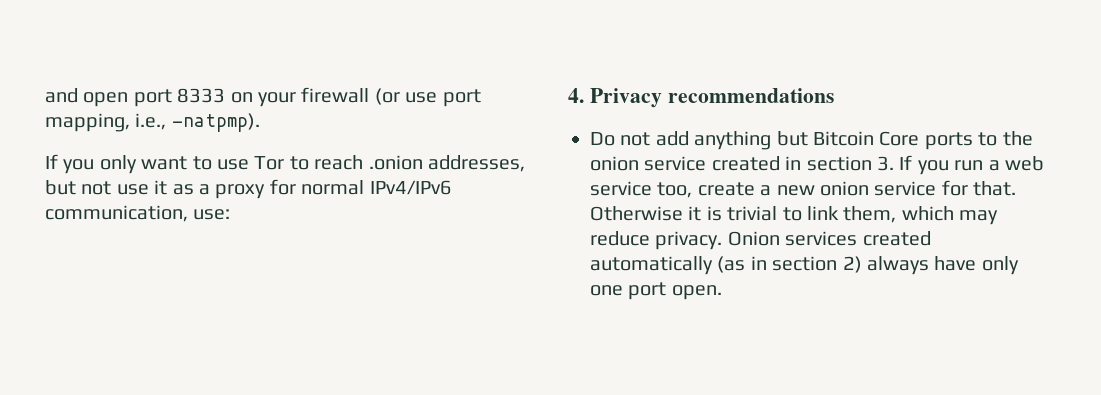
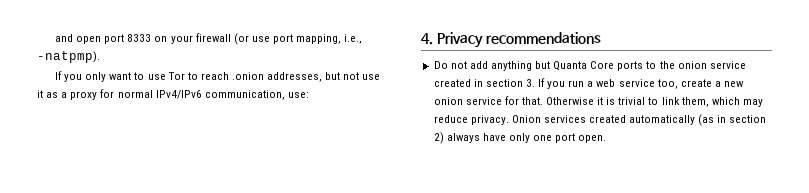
[813,131,874,146] Bitcoin -> [553,61,588,71] Quanta

